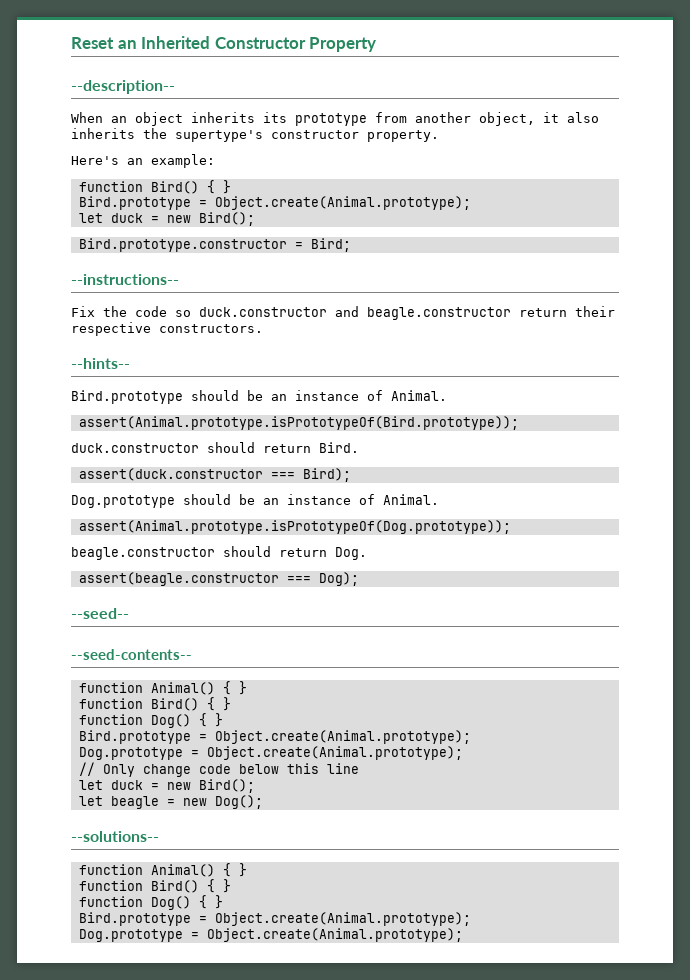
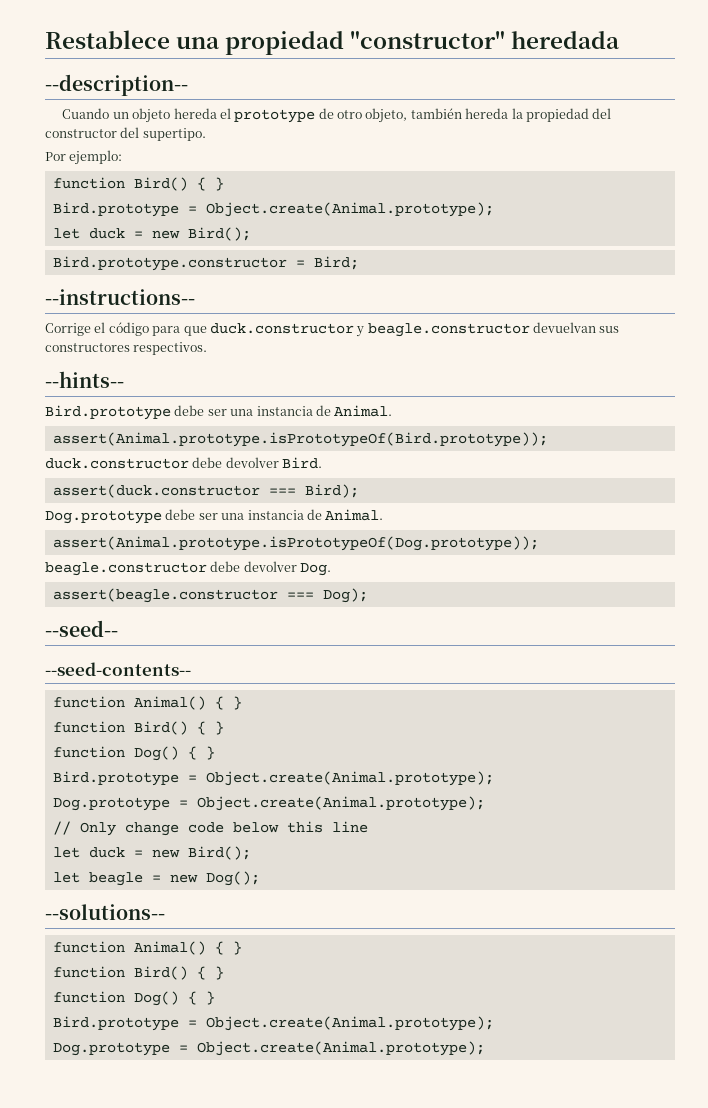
[71,36,377,52] [71,80,175,94] [71,112,599,126] [71,128,439,142] [71,154,215,168] Reset an Inherited Constructor Property // --description-- // When an object inherits its prototype from another object, it also inherits the supertype's constructor property. // Here's an example: -> [45,30,621,55] [45,74,188,96] [62,108,612,123] [45,127,206,141] [45,150,123,165] Restablece una propiedad "constructor" heredada // --description-- // Cuando un objeto hereda el prototype de otro objeto, también hereda la propiedad del constructor del supertipo. // Por ejemplo:
[71,306,615,320] [71,322,263,336] [71,358,130,369] [71,390,383,404] Fix the code so duck.constructor and beagle.constructor return their respective constructors. // --hints-- // Bird.prototype should be an instance of -> [45,322,620,337] [45,342,208,355] [45,371,124,388] [45,405,331,420] Corrige el código para que duck.constructor y beagle.constructor devuelvan sus constructores respectivos. // --hints-- // Bird.prototype debe ser una instancia de
[207,442,311,453] should return -> [192,457,279,468] debe devolver
[183,494,375,505] should be an instance of -> [165,509,322,520] debe ser una instancia de
[223,546,327,557] should return -> [210,561,297,572] debe devolver

